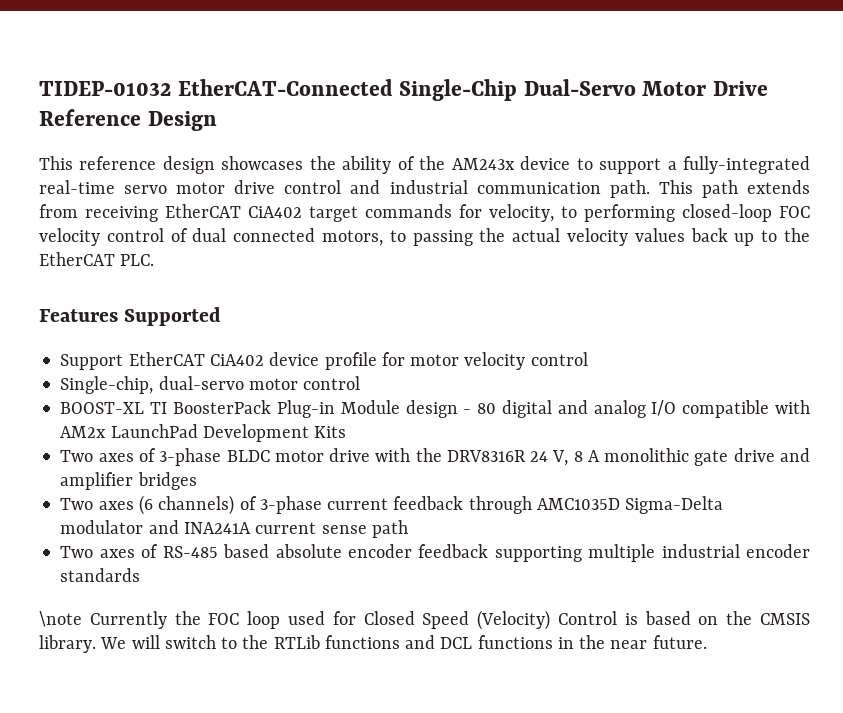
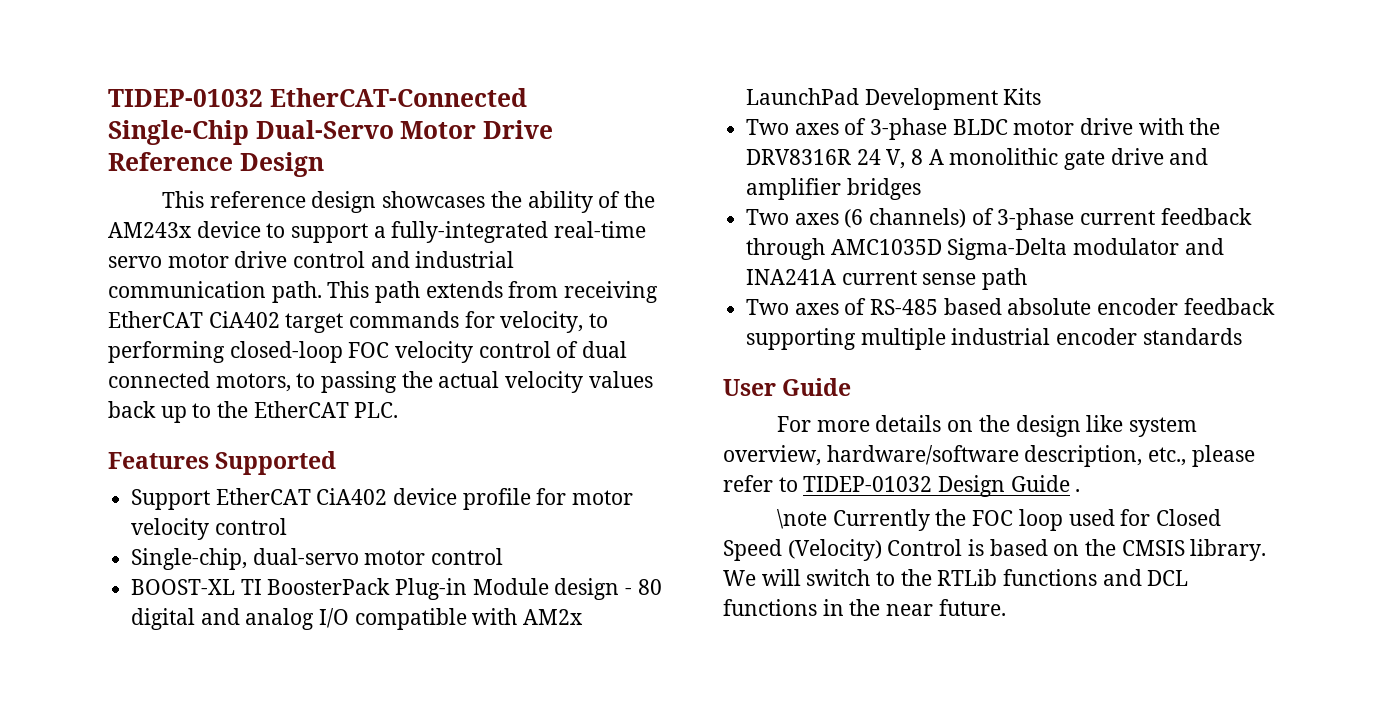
(141, 575) none -> [723,378,852,396] [777,415,1197,437] [723,445,1255,467] [723,475,1081,497] // User Guide // For more details on the design like system overview, hardware/software description, etc., please refer to TIDEP-01032 Design Guide .

